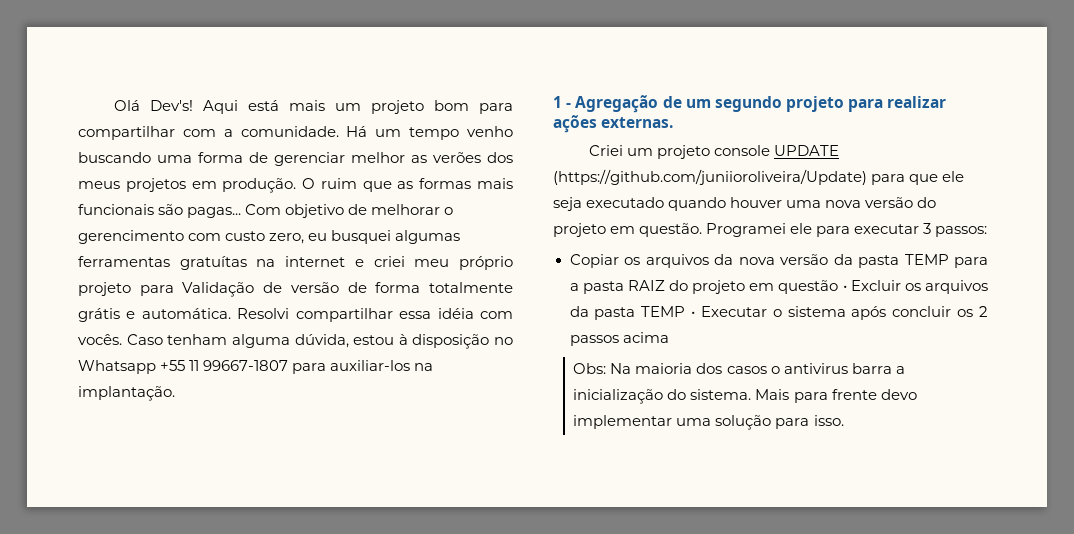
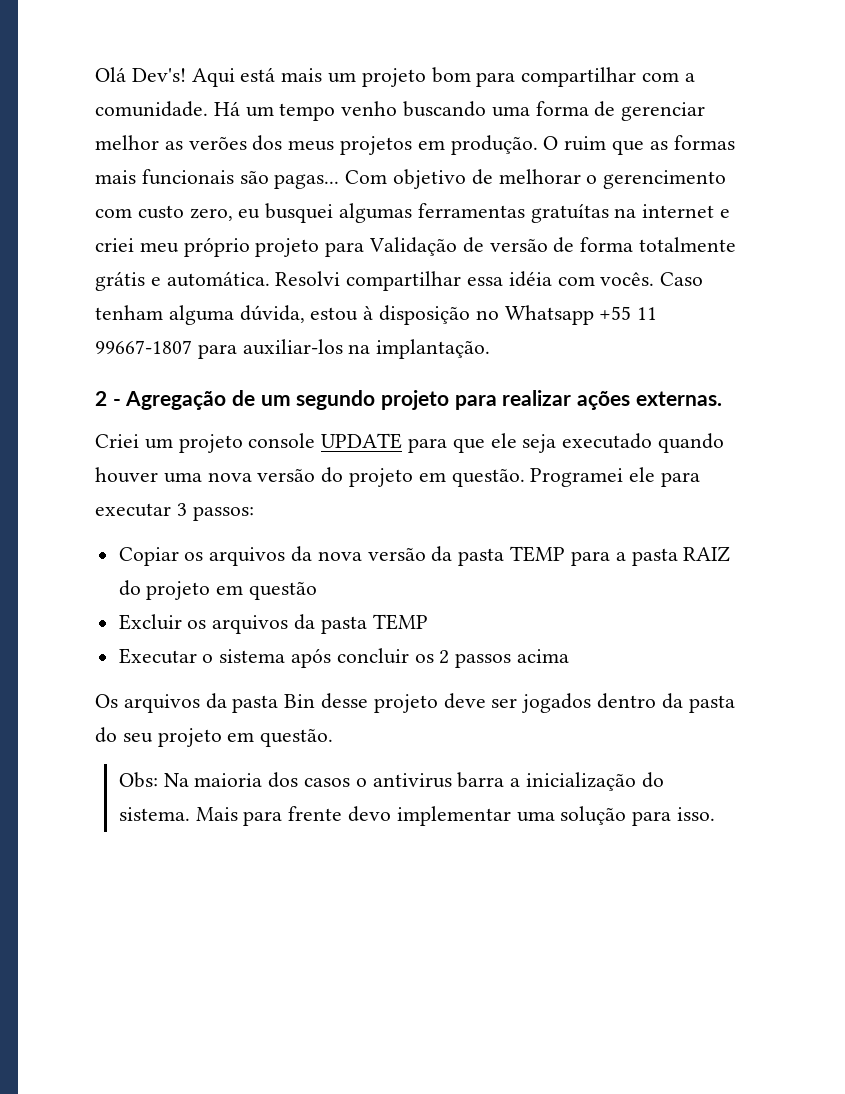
[553,96,562,108] 1 -> [95,391,107,406] 2
[553,169,867,185] (https://github.com/juniioroliveira/Update) -> (403, 441) none
[842,285,847,291] • -> (318, 590) //
[691,311,696,317] • -> (428, 622) //
(669, 337) none -> [95,693,735,713] [95,727,334,747] // Os arquivos da pasta Bin desse projeto deve ser jogados dentro da pasta do seu projeto em questão.

